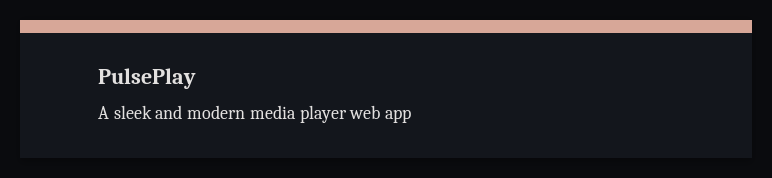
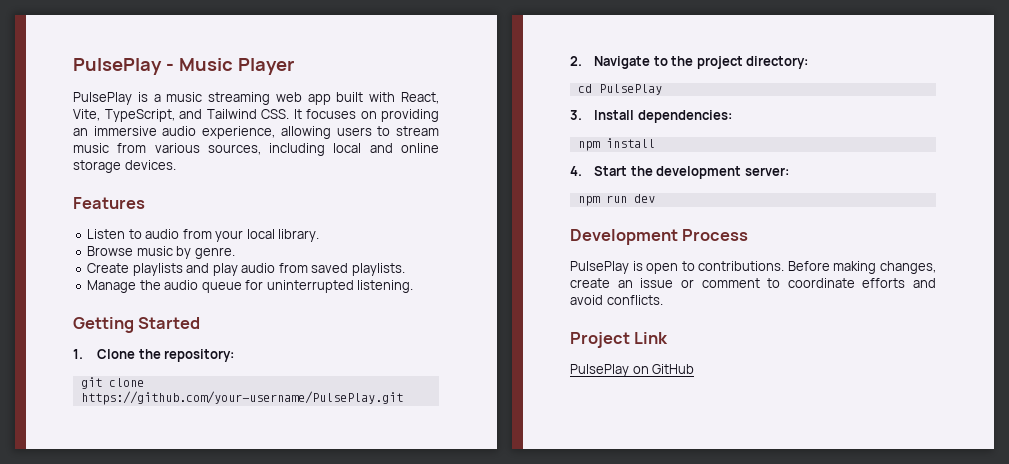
[98,68,196,89] [98,105,412,123] PulsePlay // A sleek and modern media player web app -> [73,58,294,75] [73,92,439,105] [73,109,439,122] [73,126,440,139] [73,143,439,156] [73,160,176,173] [73,197,145,209] [87,229,320,242] [87,246,235,259] [87,263,405,276] [87,280,414,293] [73,317,201,333] [73,349,235,362] [80,377,144,389] [80,391,403,405] [570,56,809,69] [577,84,662,95] [570,110,732,123] [577,138,655,151] [570,166,789,179] [577,194,655,206] [570,229,749,245] [570,261,936,274] [570,278,936,288] [570,295,663,305] [570,332,669,348] [570,364,695,377] PulsePlay - Music Player // PulsePlay is a music streaming web app built with React, Vite, TypeScript, and Tailwind CSS. It focuses on providing an immersive audio experience, allowing users to stream music from various sources, including local and online storage devices. // Features // Listen to audio from your local library. // Browse music by genre. // Create playlists and play audio from saved playlists. // Manage the audio queue for uninterrupted listening. // Getting Started // 1. Clone the repository: // git clone https://github.com/your-username/PulsePlay.git // 2. Navigate to the project directory: // cd PulsePlay // 3. Install dependencies: // npm install // 4. Start the development server: // npm run dev // Development Process // PulsePlay is open to contributions. Before making changes, create an issue or comment to coordinate efforts and avoid conflicts. // Project Link // PulsePlay on GitHub

